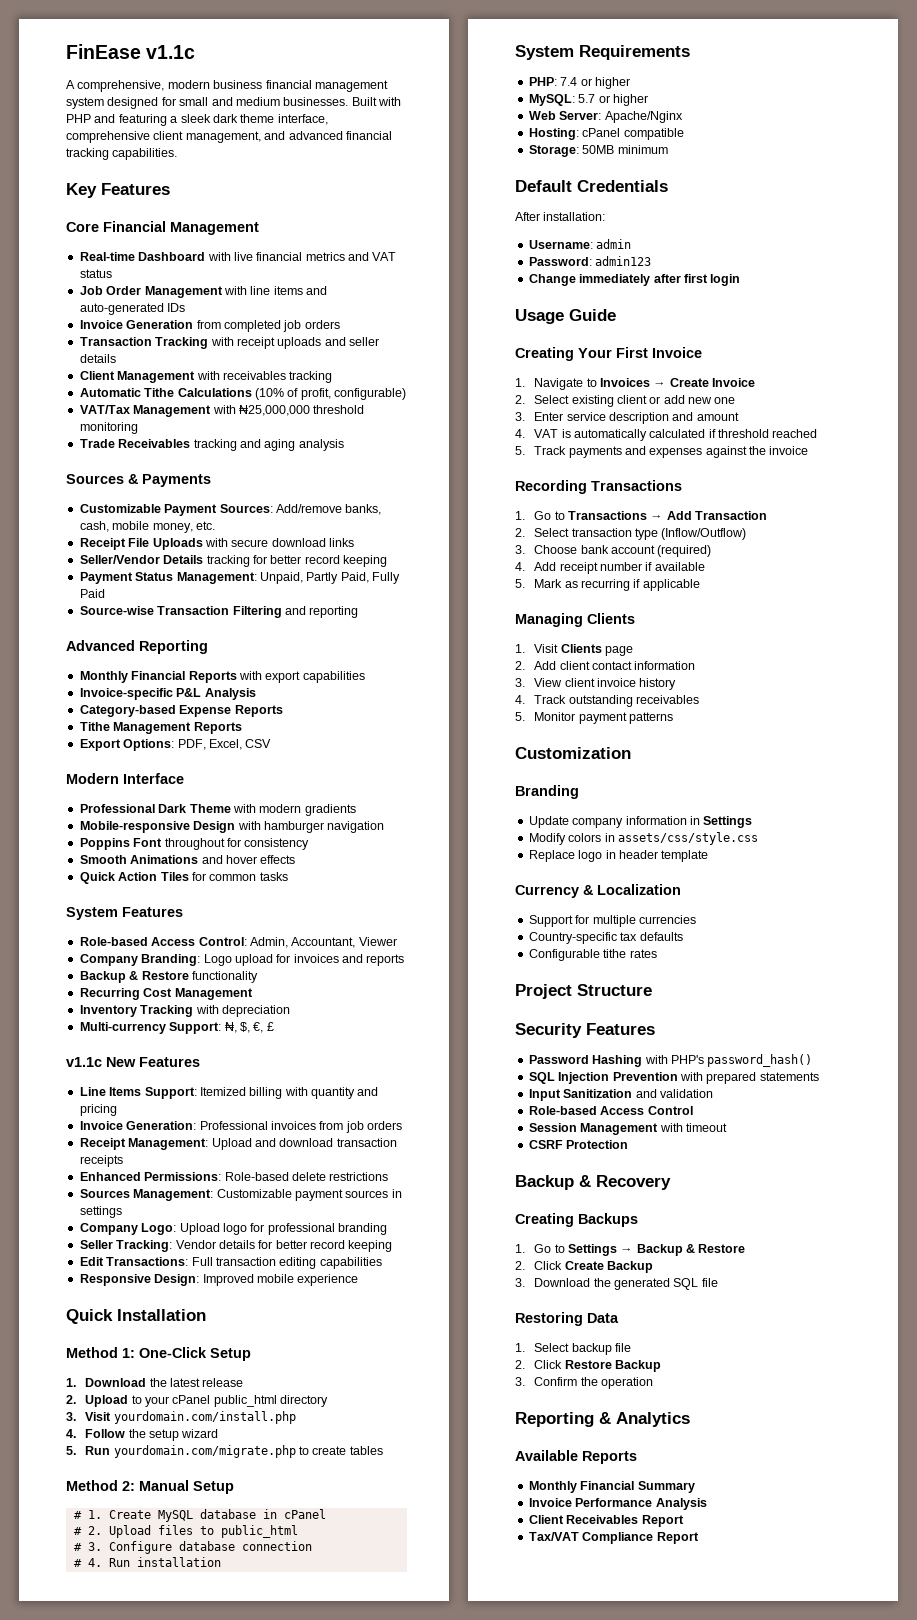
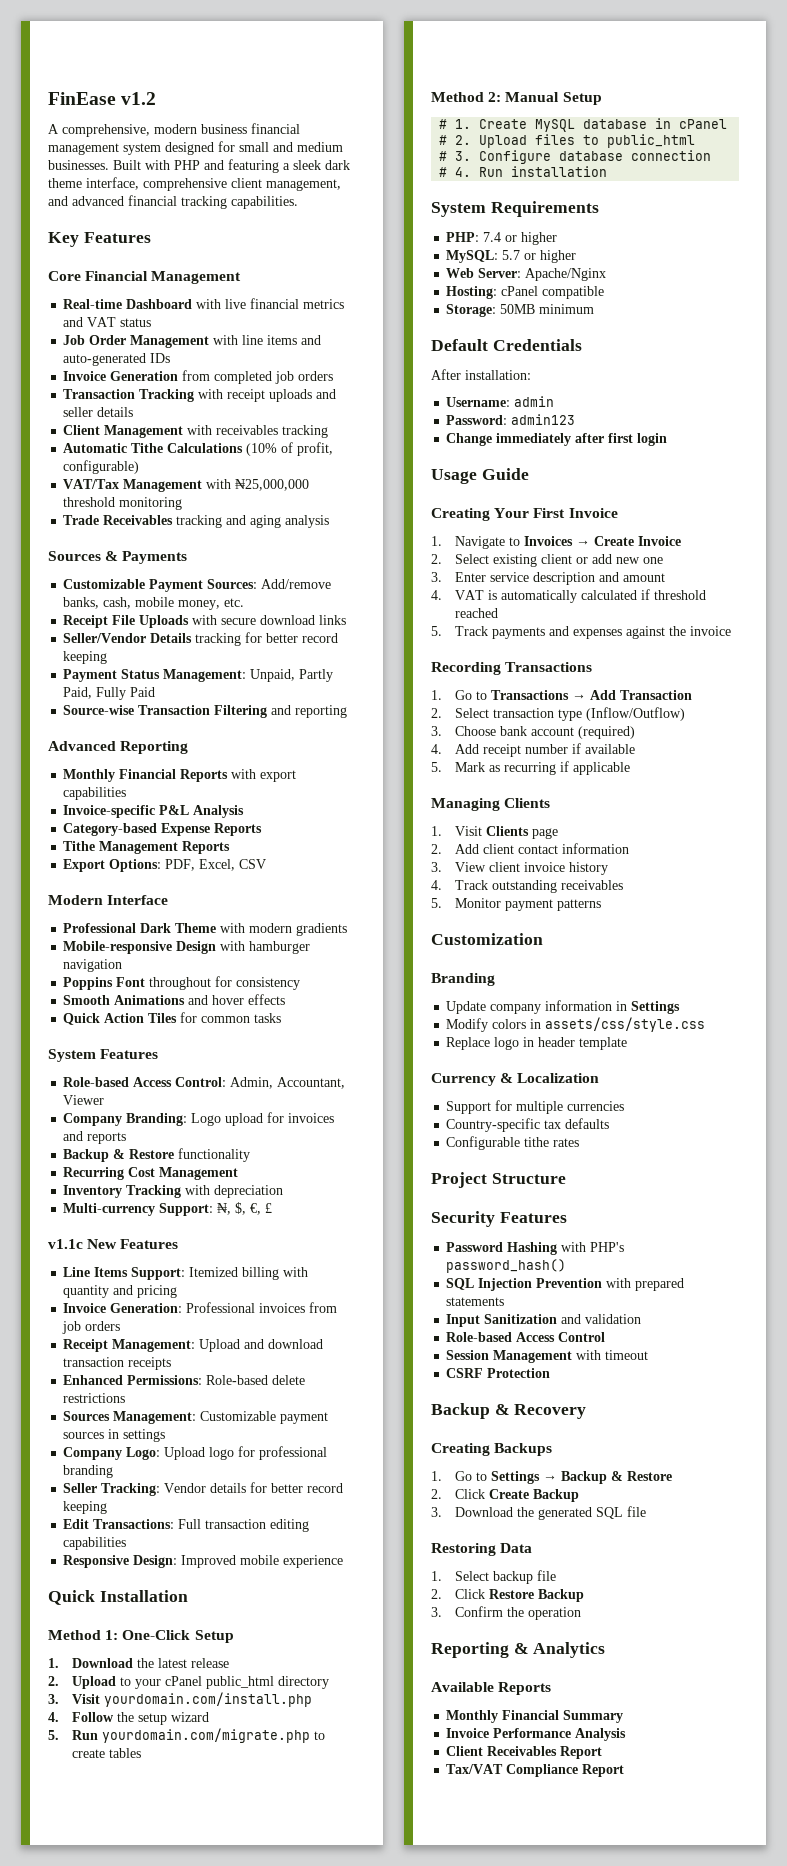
[146,45,196,59] v1.1c -> [121,92,157,105] v1.2

